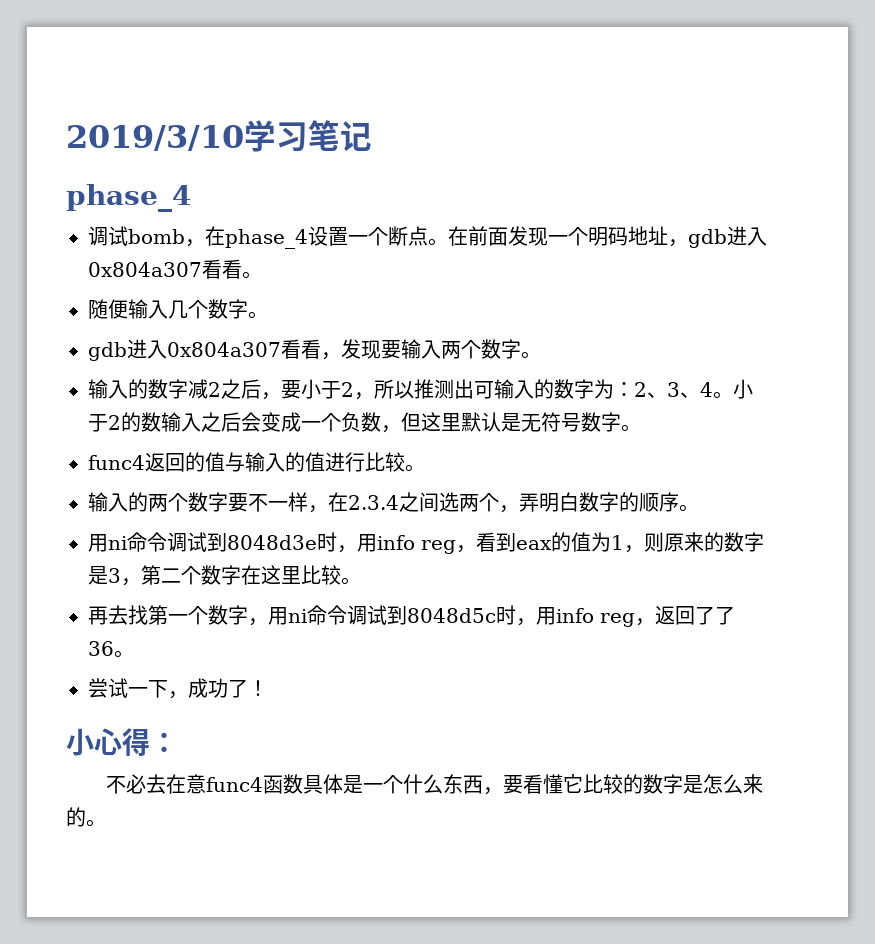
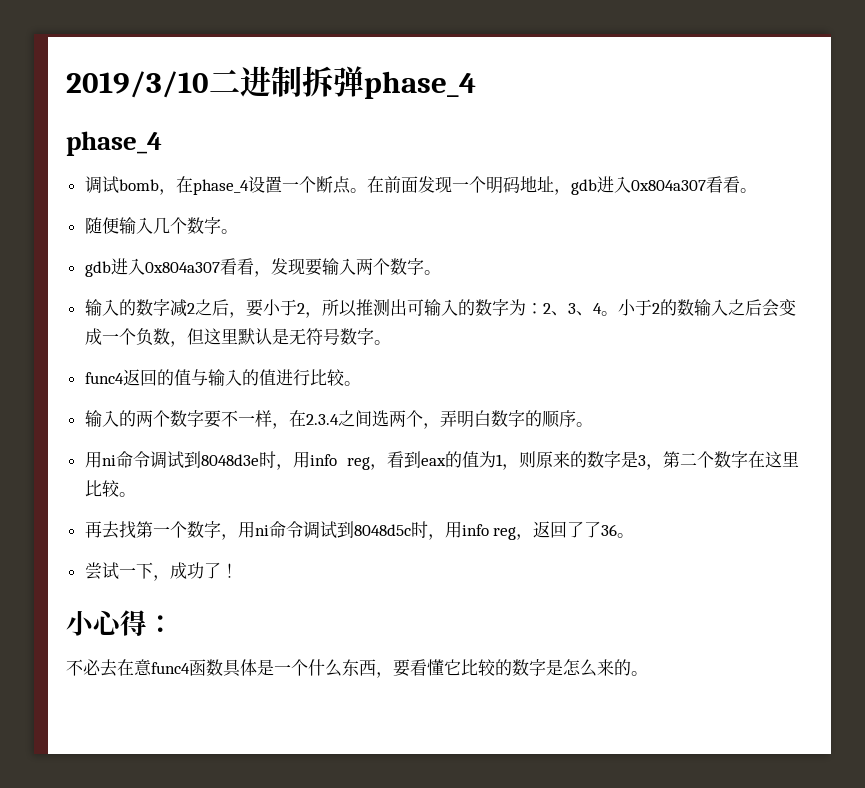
[244,120,372,152] 学习笔记 -> [209,66,476,99] 二进制拆弹phase_4

